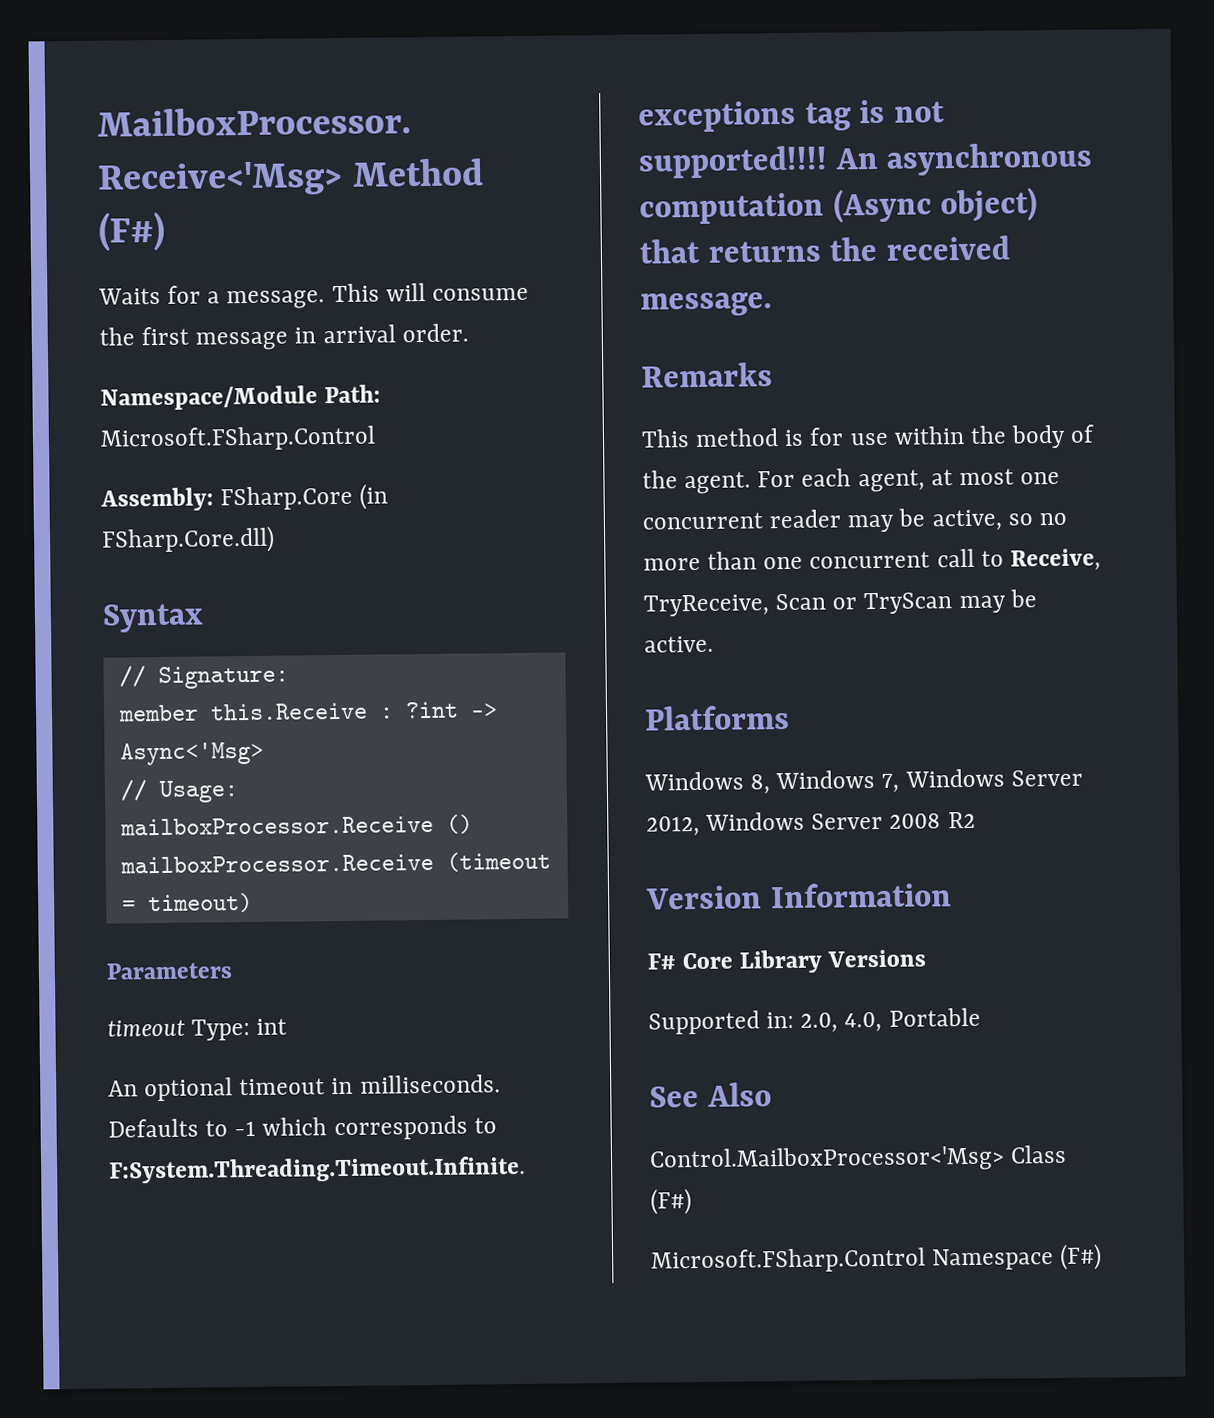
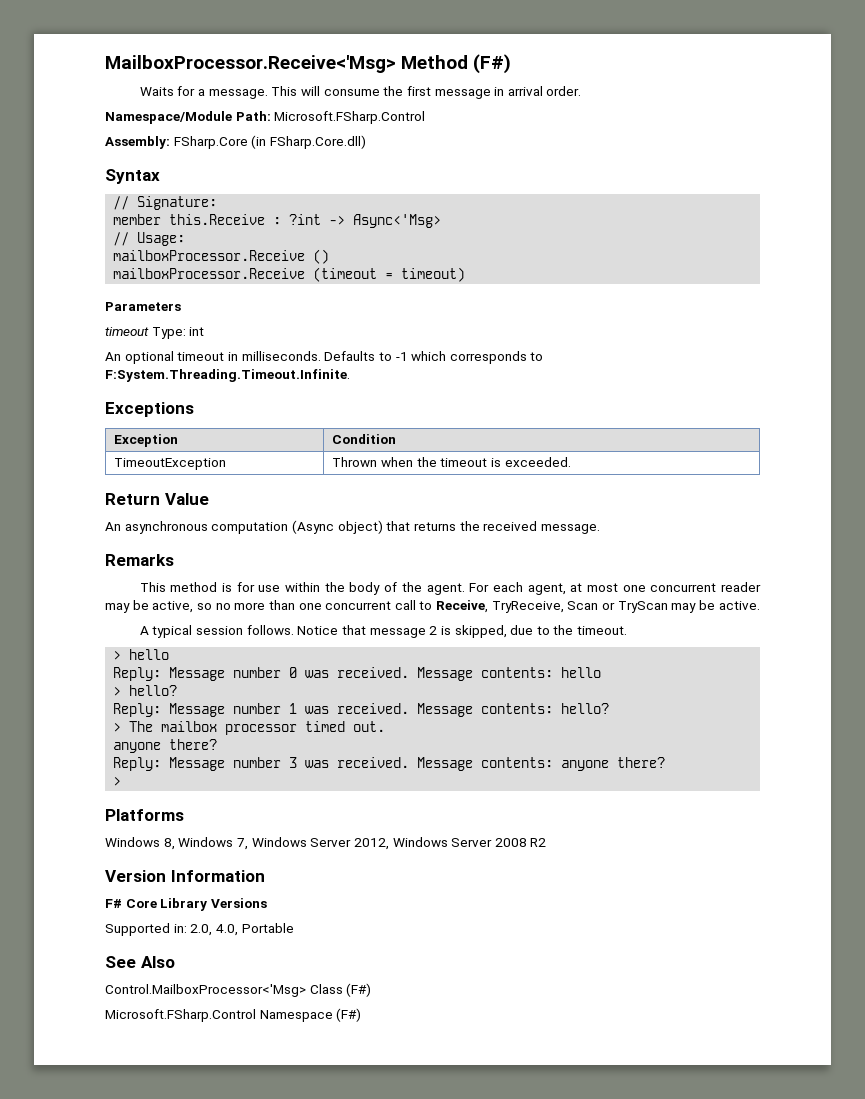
[638,99,945,133] [638,145,828,179] exceptions tag is not supported!!!! -> [105,402,194,417] [114,434,179,447] [332,434,397,444] [114,458,227,470] [332,457,571,467] [105,493,209,505] Exceptions // Exception | Condition // TimeoutException | Thrown when the timeout is exceeded. // Return Value //
(714, 644) none -> [139,625,628,638] [113,649,170,660] [113,667,602,681] [113,685,178,696] [113,703,610,717] [113,721,386,735] [113,739,218,753] [113,757,666,771] [113,777,122,786] // A typical session follows. Notice that message 2 is skipped, due to the timeout. // > hello // Reply: Message number 0 was received. Message contents: hello // > hello? // Reply: Message number 1 was received. Message contents: hello? // > The mailbox processor timed out. // anyone there? // Reply: Message number 3 was received. Message contents: anyone there? // >

